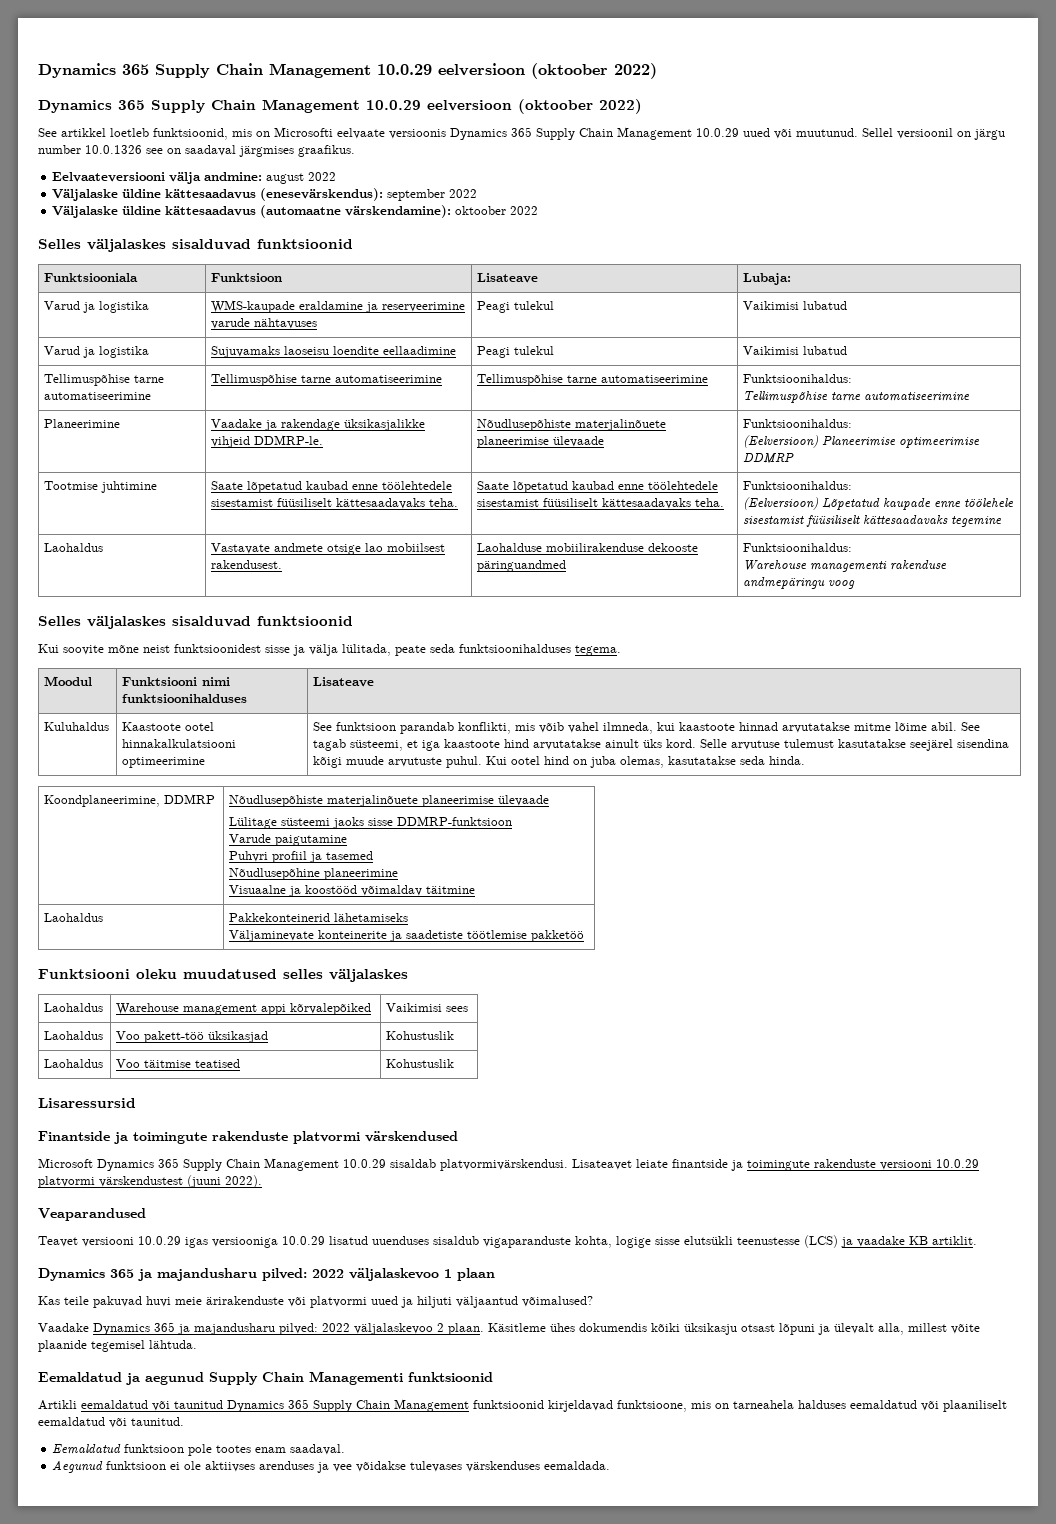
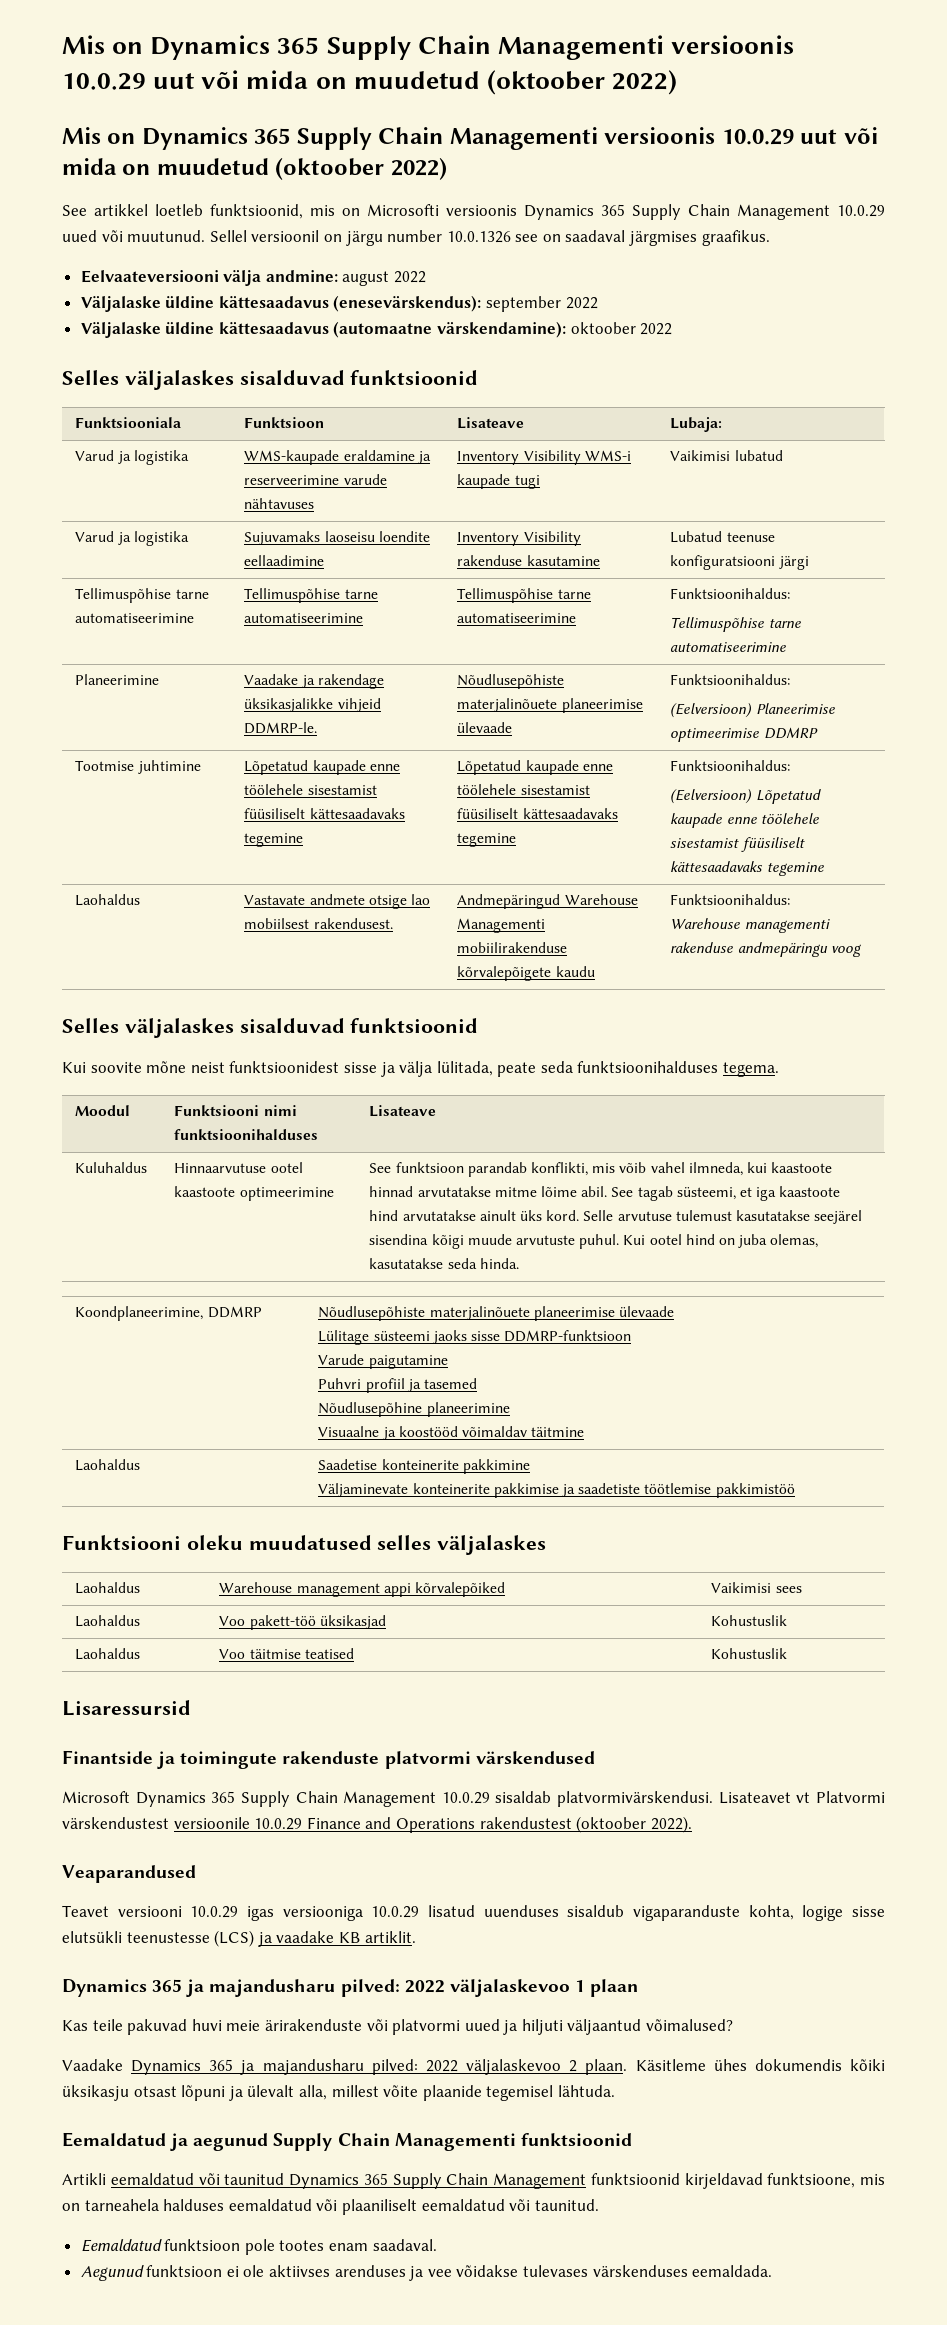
[38,63,657,79] [38,99,512,113] Dynamics 365 Supply Chain Management 10.0.29 eelversioon (oktoober 2022) // Dynamics 365 Supply Chain Management 10.0.29 eelversioon -> [62,35,795,60] [62,70,678,95] [62,127,878,150] [62,158,269,175] Mis on Dynamics 365 Supply Chain Managementi versioonis 10.0.29 uut või mida on muudetud (oktoober 2022) // Mis on Dynamics 365 Supply Chain Managementi versioonis 10.0.29 uut või mida on muudetud
[337,128,385,139] eelvaate -> (439, 210) none
[477,301,555,313] Peagi tulekul -> [457,450,631,465] [457,474,540,489] Inventory Visibility WMS-i kaupade tugi
[477,346,555,358] [743,346,848,355] Peagi tulekul | Vaikimisi lubatud -> [457,531,581,546] [457,555,600,566] [670,531,775,543] [670,555,809,570] Inventory Visibility rakenduse kasutamine | Lubatud teenuse konfiguratsiooni järgi
[211,481,453,493] [211,498,459,509] [477,481,719,493] [477,498,725,509] Saate lõpetatud kaubad enne töölehtedele sisestamist füüsiliselt kättesaadavaks teha. | Saate lõpetatud kaubad enne töölehtedele sisestamist füüsiliselt kättesaadavaks teha. -> [244,760,400,775] [244,784,377,795] [244,808,405,819] [244,833,304,847] [457,760,613,775] [457,784,590,795] [457,808,618,819] [457,833,517,847] Lõpetatud kaupade enne töölehele sisestamist füüsiliselt kättesaadavaks tegemine | Lõpetatud kaupade enne töölehele sisestamist füüsiliselt kättesaadavaks tegemine
[477,543,699,552] [477,560,567,572] Laohalduse mobiilirakenduse dekooste päringuandmed -> [457,894,638,909] [457,918,546,933] [457,942,568,953] [457,966,595,981] Andmepäringud Warehouse Managementi mobiilirakenduse kõrvalepõigete kaudu
[122,722,215,731] [122,739,237,748] Kaastoote ootel hinnakalkulatsiooni -> [174,1162,303,1173] [174,1186,236,1197] Hinnaarvutuse ootel kaastoote
[229,913,409,922] Pakkekonteinerid lähetamiseks -> [318,1459,530,1474] Saadetise konteinerite pakkimine
(388, 934) none -> [493,1483,559,1498] pakkimise
[531,930,585,942] pakketöö -> [715,1483,795,1498] pakkimistöö
[636,1159,979,1171] [38,1175,221,1188] leiate finantside ja toimingute rakenduste versiooni 10.0.29 platvormi värskendustest (juuni -> [796,1791,885,1803] [62,1816,647,1833] vt Platvormi värskendustest versioonile 10.0.29 Finance and Operations rakendustest (oktoober

